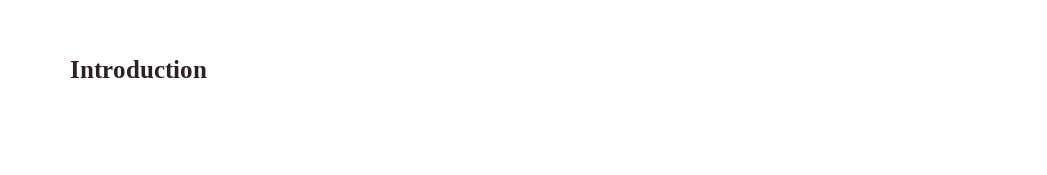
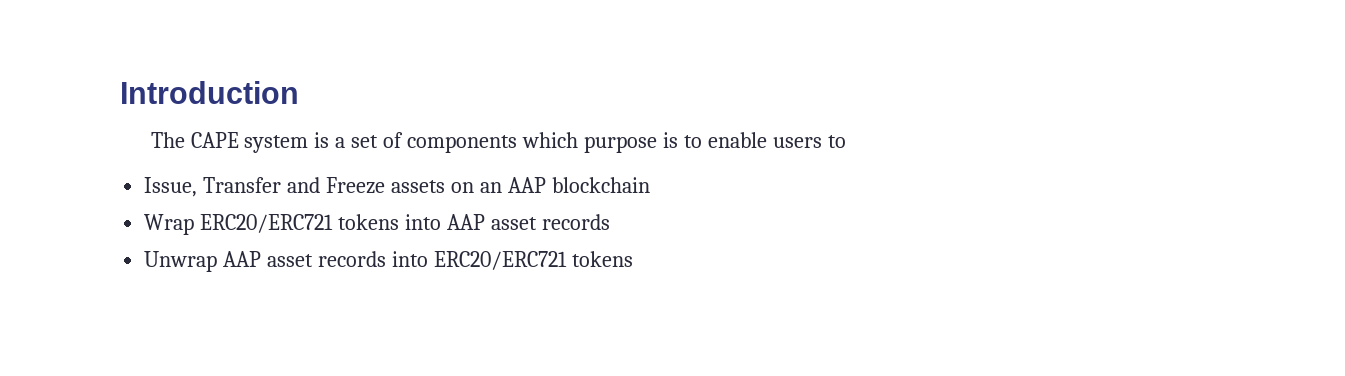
(207, 69) none -> [150,132,846,153] [144,177,650,197] [144,214,610,235] [144,251,633,272] // The CAPE system is a set of components which purpose is to enable users to // Issue, Transfer and Freeze assets on an AAP blockchain // Wrap ERC20/ERC721 tokens into AAP asset records // Unwrap AAP asset records into ERC20/ERC721 tokens

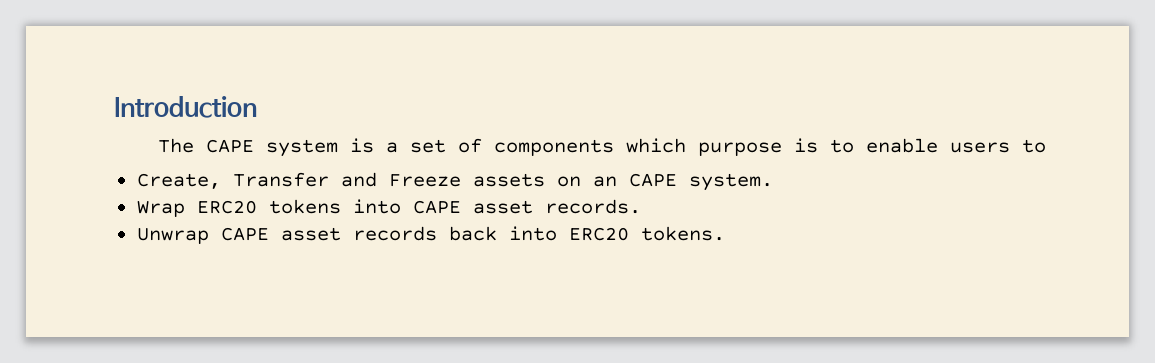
[144,177,198,197] Issue, -> [136,173,221,189] Create,
[507,177,650,193] AAP blockchain -> [628,173,773,191] CAPE system.
[200,214,334,233] ERC20/ERC721 -> [196,200,257,214] ERC20
[446,214,610,230] [144,251,633,272] AAP asset records // Unwrap AAP asset records into ERC20/ERC721 tokens -> [412,199,641,214] [136,226,725,244] CAPE asset records. // Unwrap CAPE asset records back into ERC20 tokens.

